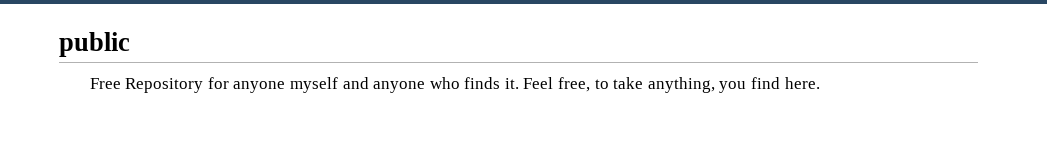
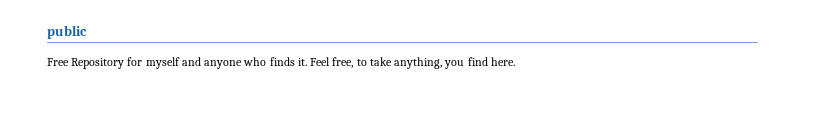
[233,81,286,93] anyone -> (143, 61) none

